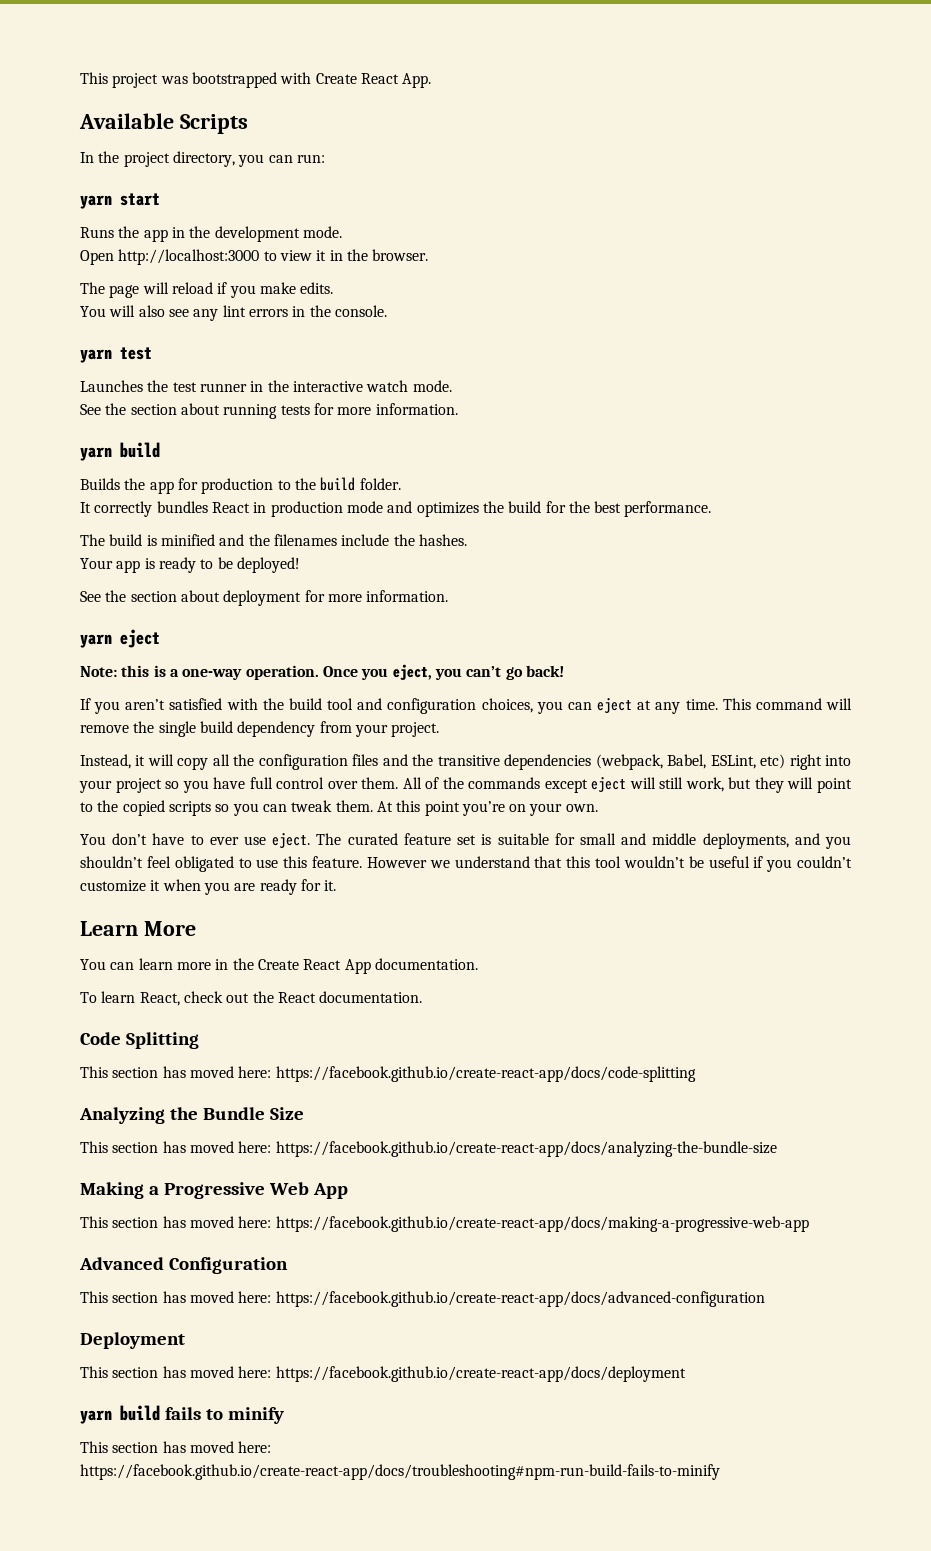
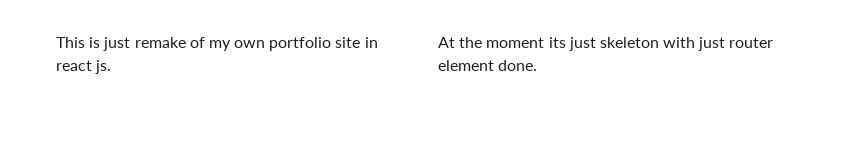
[80,72,432,88] [79,113,248,134] [80,151,325,167] [80,193,160,209] [80,226,342,242] [80,249,429,265] [80,282,334,298] [80,305,387,321] [80,347,152,363] [80,380,452,392] [80,403,458,419] [80,442,160,461] [80,477,401,494] [80,501,712,517] [80,534,467,546] [80,557,300,573] [80,590,449,606] [80,629,160,648] [80,664,564,680] [80,698,852,714] [80,721,440,737] [80,754,852,770] [79,777,852,793] [80,800,598,816] [80,833,852,849] [80,856,853,872] [80,879,337,895] [80,921,196,936] [80,958,478,974] [80,991,423,1006] [80,1032,199,1049] [80,1066,696,1082] [79,1107,304,1124] [80,1141,777,1157] [80,1182,348,1199] [80,1216,809,1232] [79,1257,288,1274] [80,1291,765,1307] [80,1332,185,1349] [80,1366,686,1382] [80,1405,284,1424] [80,1441,272,1453] [80,1464,720,1480] This project was bootstrapped with Create React App. // Available Scripts // In the project directory, you can run: // yarn start // Runs the app in the development mode. // Open http://localhost:3000 to view it in the browser. // The page will reload if you make edits. // You will also see any lint errors in the console. // yarn test // Launches the test runner in the interactive watch mode. // See the section about running tests for more information. // yarn build // Builds the app for production to the build folder. // It correctly bundles React in production mode and optimizes the build for the best performance. // The build is minified and the filenames include the hashes. // Your app is ready to be deployed! // See the section about deployment for more information. // yarn eject // Note: this is a one-way operation. Once you eject, you can’t go back! // If you aren’t satisfied with the build tool and configuration choices, you can eject at any time. This command will remove the single build dependency from your project. // Instead, it will copy all the configuration files and the transitive dependencies (webpack, Babel, ESLint, etc) right into your project so you have full control over them. All of the commands except eject will still work, but they will point to the copied scripts so you can tweak them. At this point you’re on your own. // You don’t have to ever use eject. The curated feature set is suitable for small and middle deployments, and you shouldn’t feel obligated to use this feature. However we understand that this tool wouldn’t be useful if you couldn’t customize it when you are ready for it. // Learn More // You can learn more in the Create React App documentation. // To learn React, check out the React documentation. // Code Splitting // This section has moved here: https://facebook.github.io/create-react-app/docs/code-splitting // Analyzing the Bundle Size // This section has moved here: https://facebook.github.io/create-react-app/docs/analyzing-the-bundle-size // Making a Progressive Web App // This section has moved here: https://facebook.github.io/create-react-app/docs/making-a-progressive-web-app // Advanced Configuration // This section has moved here: https://facebook.github.io/create-react-app/docs/advanced-configuration // Deployment // This section has moved here: https://facebook.github.io/create-react-app/docs/deployment // yarn build fails to minify // This section has moved here: https://facebook.github.io/create-react-app/docs/troubleshooting#npm-run-build-fails-to-minify -> [56,37,378,51] [56,60,112,74] [438,37,774,51] [438,60,538,71] This is just remake of my own portfolio site in react js. // At the moment its just skeleton with just router element done.

